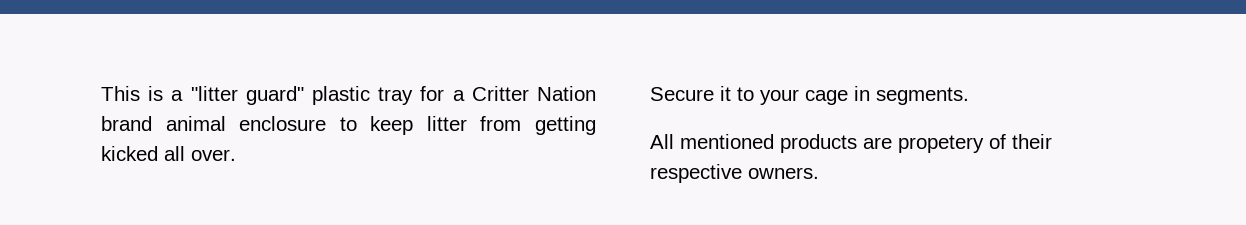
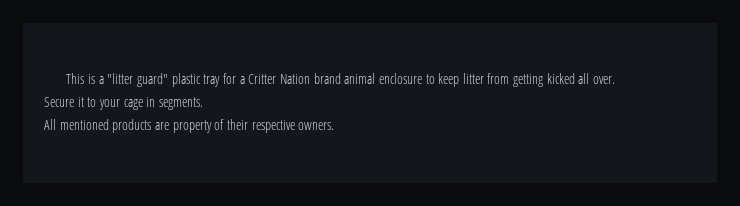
[898,135,984,153] propetery -> [172,120,212,133] property

